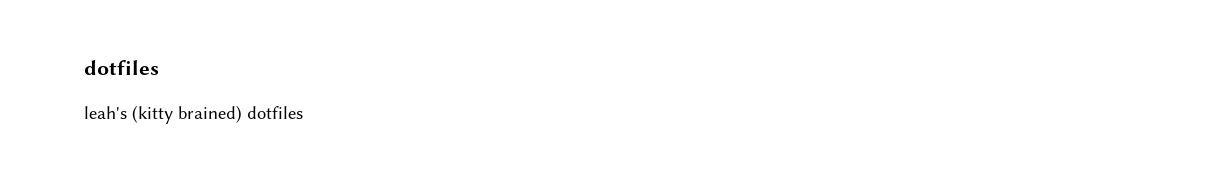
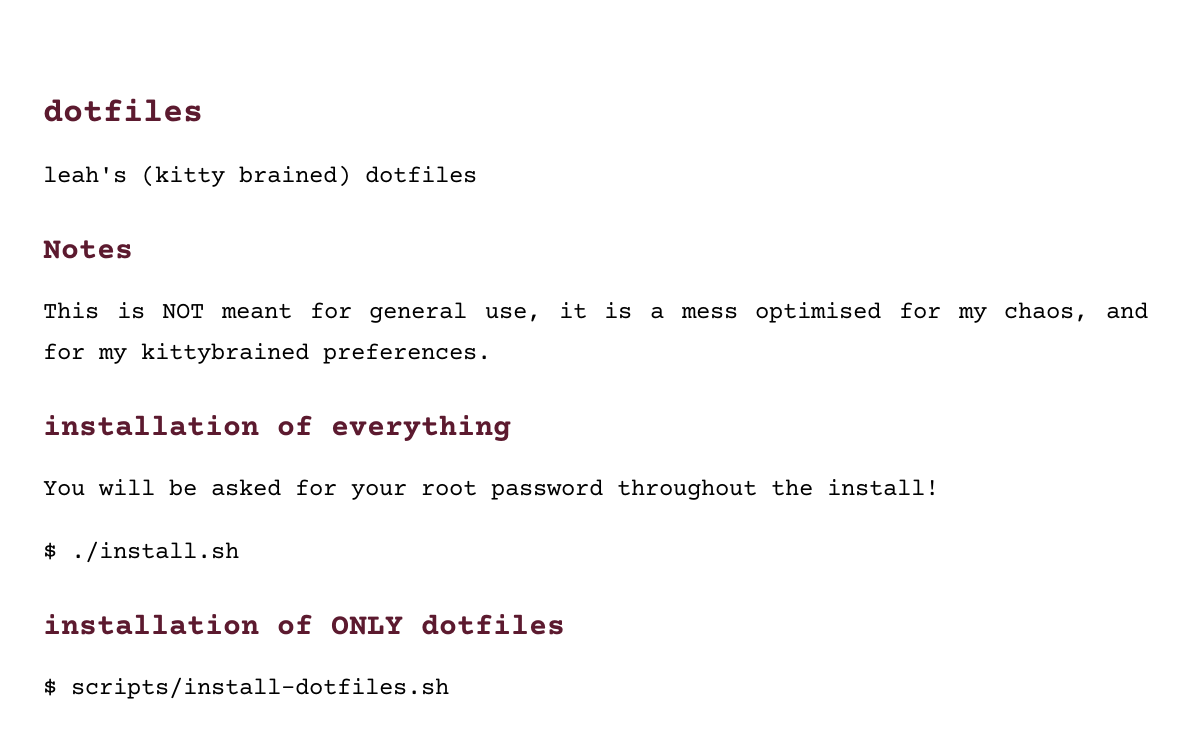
(303, 112) none -> [43,240,133,259] [43,302,1148,323] [43,343,491,364] [43,415,511,442] [43,479,939,500] [43,541,239,563] [43,614,565,635] [43,677,449,699] // Notes // This is NOT meant for general use, it is a mess optimised for my chaos, and for my kittybrained preferences. // installation of everything // You will be asked for your root password throughout the install! // $ ./install.sh // installation of ONLY dotfiles // $ scripts/install-dotfiles.sh

